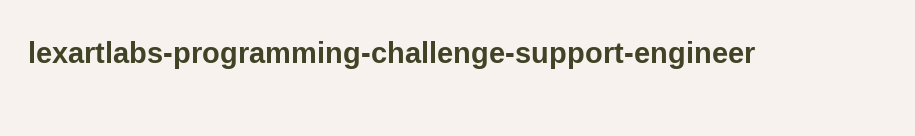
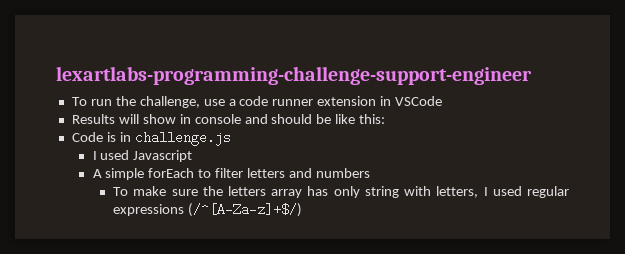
(755, 55) none -> [71,96,443,108] [71,114,386,124] [71,131,231,146] [92,150,193,162] [92,168,370,180] [113,186,570,198] [113,203,303,217] // To run the challenge, use a code runner extension in VSCode // Results will show in console and should be like this: // Code is in challenge.js // I used Javascript // A simple forEach to filter letters and numbers // To make sure the letters array has only string with letters, I used regular expressions (/^[A-Za-z]+$/)

